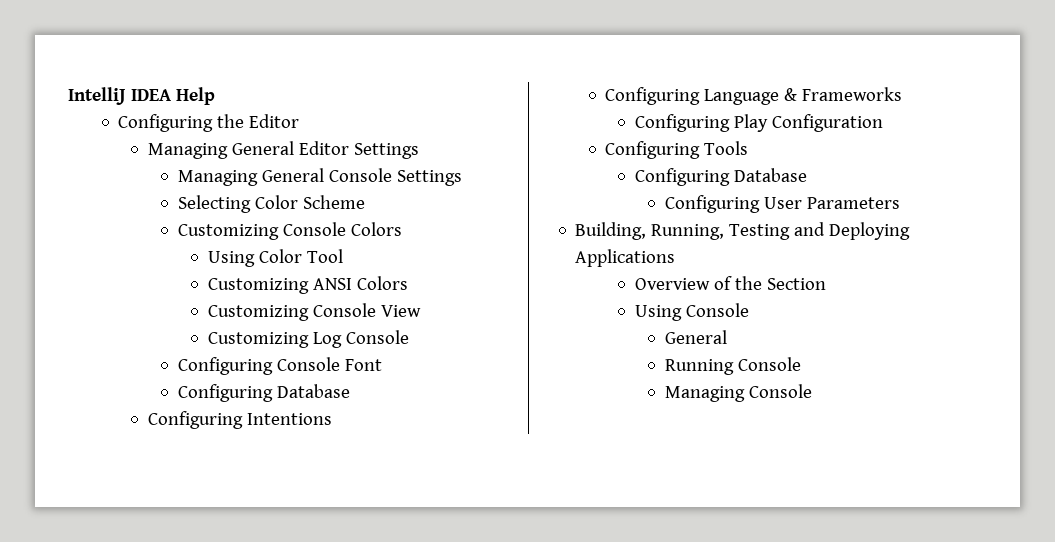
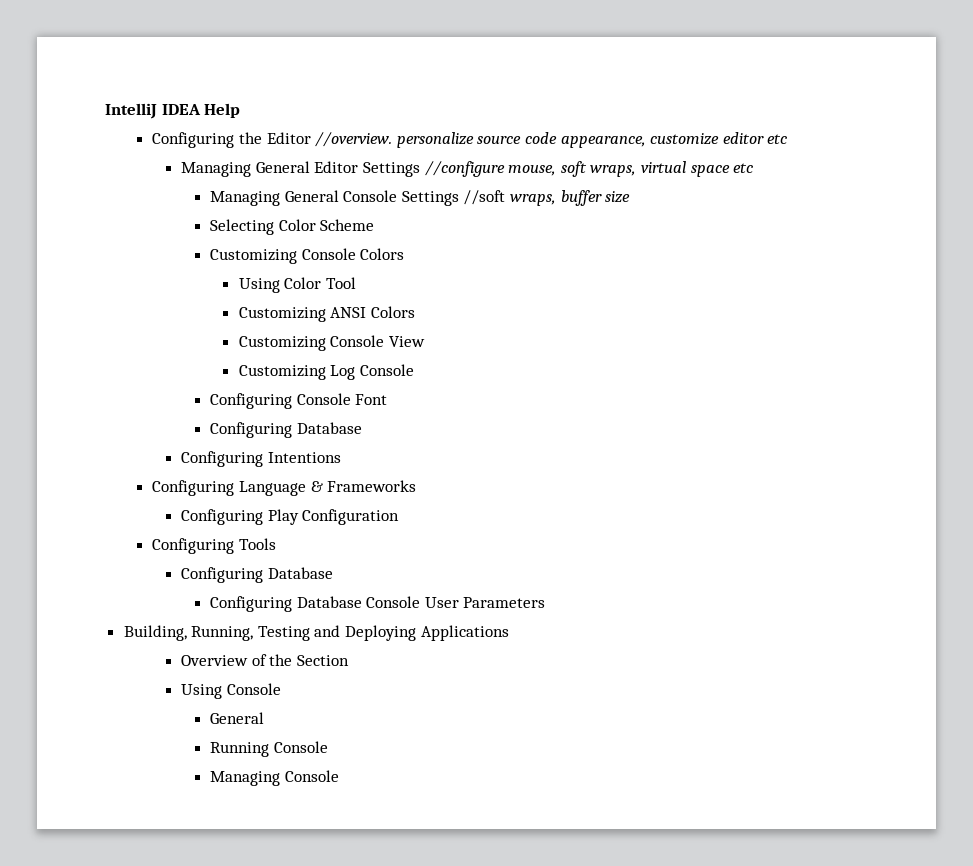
[148,141,420,159] // Managing General Editor Settings -> [315,132,788,148] [181,161,754,177] //overview. personalize source code appearance, customize editor etc // Managing General Editor Settings //configure mouse, soft wraps, virtual space etc
(462, 178) none -> [463,190,631,206] //soft wraps, buffer size
(760, 204) none -> [296,596,421,608] Database Console

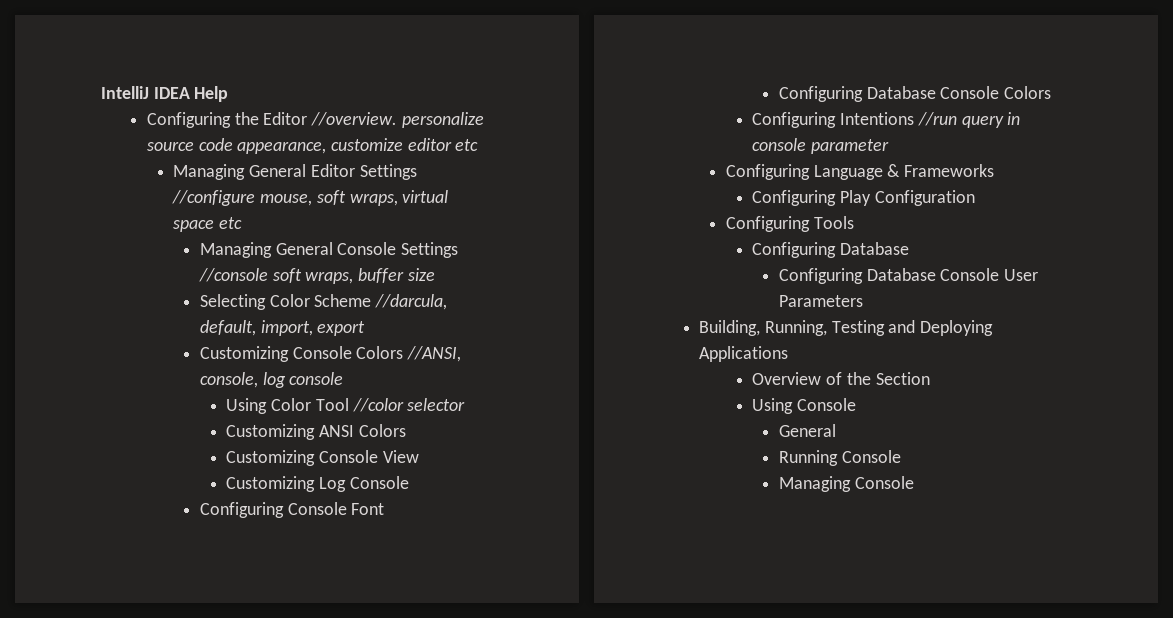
[463,190,506,205] //soft -> [198,268,302,283] //console soft
(375, 225) none -> [375,294,448,310] [199,320,366,336] //darcula, default, import, export
(405, 254) none -> [407,346,462,362] [199,372,344,388] //ANSI, console, log console
(356, 283) none -> [352,398,466,412] //color selector
(362, 428) none -> [940,86,1052,99] Console Colors
(341, 457) none -> [917,112,1021,128] [752,138,890,154] //run query in console parameter

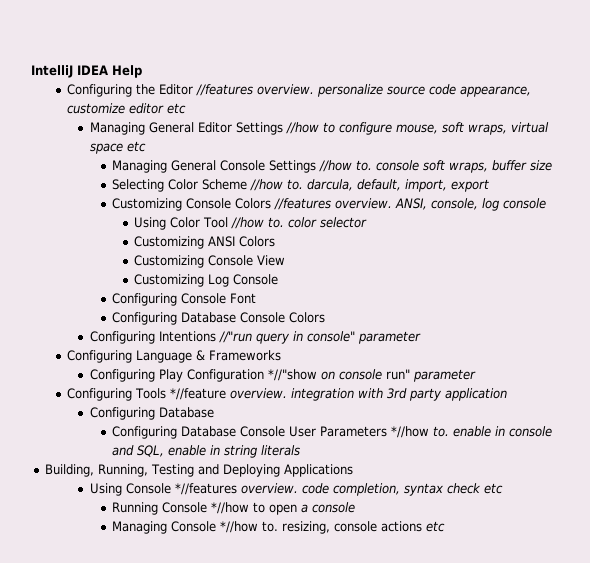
[310,112,397,126] //overview. -> [196,84,315,96] //features overview.
[172,190,256,206] //configure -> [285,122,392,135] //how to configure
[198,268,268,282] //console -> [319,160,420,172] //how to. console
[375,294,448,310] //darcula, -> [250,179,354,191] //how to. darcula,
[407,346,462,362] //ANSI, -> [274,198,428,210] //features overview. ANSI,
[352,398,404,412] //color -> [231,217,318,229] //how to. color
[917,112,957,126] //run -> [218,331,252,343] //"run
[752,138,807,151] console -> [306,331,355,342] console"
[725,216,854,232] // Configuring Tools -> [267,369,476,382] [67,388,508,401] *//"show on console run" parameter // Configuring Tools *//feature overview. integration with 3rd party application
(863, 301) none -> [391,426,553,438] [112,445,301,458] *//how to. enable in console and SQL, enable in string literals
[752,372,930,385] [752,398,857,414] [778,424,836,437] [778,450,901,466] [778,476,914,492] Overview of the Section // Using Console // General // Running Console // Managing Console -> [89,483,503,496] [112,502,356,515] [112,521,446,534] Using Console *//features overview. code completion, syntax check etc // Running Console *//how to open a console // Managing Console *//how to. resizing, console actions etc

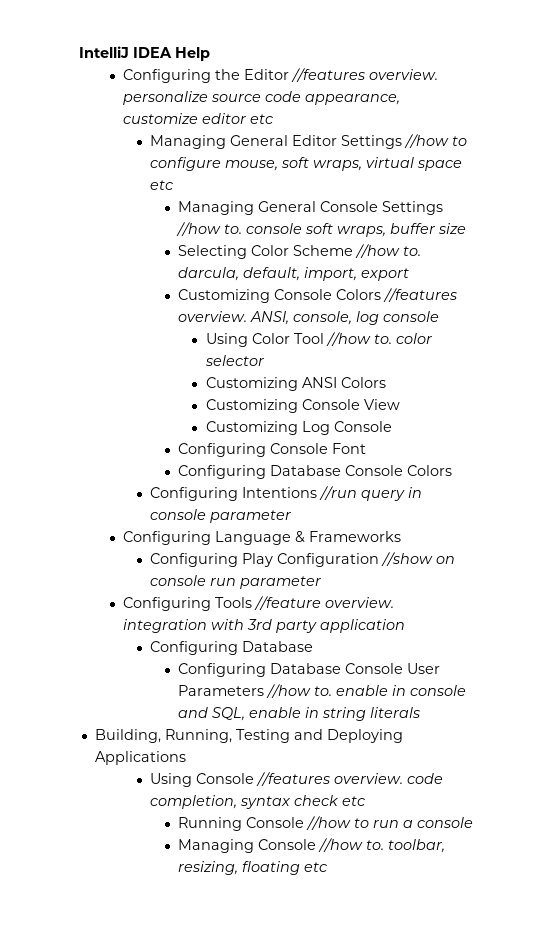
[218,331,252,343] //"run -> [319,486,358,500] //run
[306,331,355,342] console" -> [150,509,207,520] console
[267,369,317,381] *//"show -> [381,552,434,566] //show
[385,369,410,380] run" -> [210,578,237,586] run
[170,388,227,400] *//feature -> [253,596,321,610] //feature
[391,426,430,438] *//how -> [265,684,311,698] //how
[174,483,237,495] *//features -> [256,772,331,786] //features
[211,502,298,515] *//how to open -> [305,816,399,830] //how to run
[220,521,423,534] *//how to. resizing, console actions -> [317,838,445,853] [177,861,300,875] //how to. toolbar, resizing, floating

